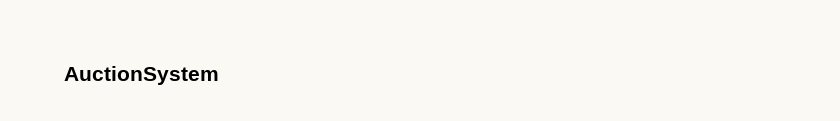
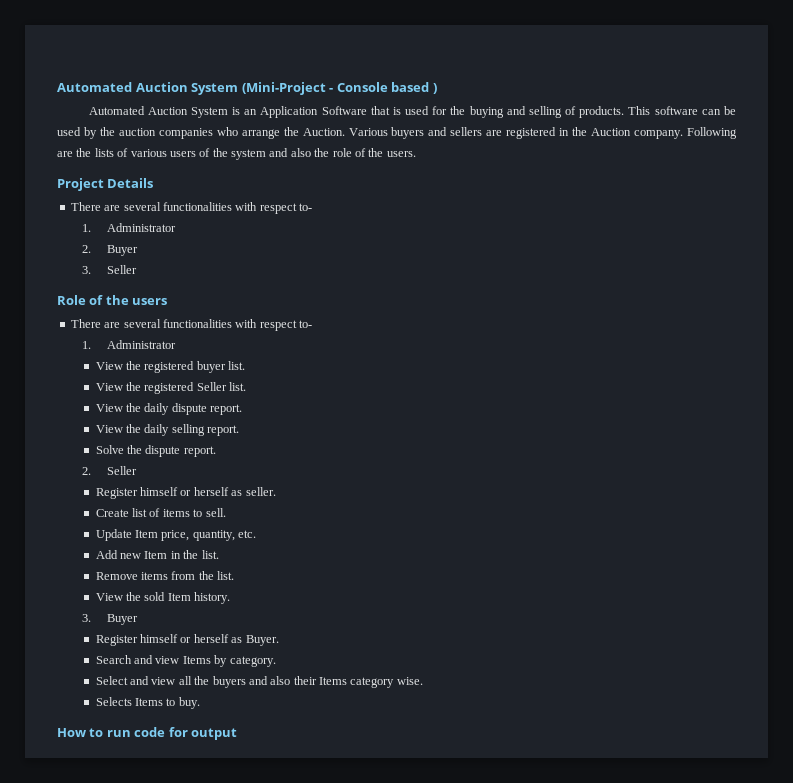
[64,66,219,85] AuctionSystem -> [57,82,437,95] [88,106,736,118] [57,127,738,139] [57,148,416,160] [57,178,154,191] [70,202,312,214] [81,223,176,232] [81,245,138,256] [81,265,137,274] [57,295,168,305] [70,319,312,331] [81,340,176,349] [95,361,246,373] [95,382,247,394] [95,403,243,415] [95,424,240,436] [95,445,216,457] [81,466,137,475] [95,487,276,499] [95,508,226,517] [95,529,257,541] [95,550,219,559] [95,571,235,580] [95,592,231,604] [81,614,138,625] [95,634,279,646] [95,655,276,667] [95,676,423,688] [95,697,200,709] [57,727,237,740] Automated Auction System (Mini-Project - Console based ) // Automated Auction System is an Application Software that is used for the buying and selling of products. This software can be used by the auction companies who arrange the Auction. Various buyers and sellers are registered in the Auction company. Following are the lists of various users of the system and also the role of the users. // Project Details // There are several functionalities with respect to- // 1. Administrator // 2. Buyer // 3. Seller // Role of the users // There are several functionalities with respect to- // 1. Administrator // View the registered buyer list. // View the registered Seller list. // View the daily dispute report. // View the daily selling report. // Solve the dispute report. // 2. Seller // Register himself or herself as seller. // Create list of items to sell. // Update Item price, quantity, etc. // Add new Item in the list. // Remove items from the list. // View the sold Item history. // 3. Buyer // Register himself or herself as Buyer. // Search and view Items by category. // Select and view all the buyers and also their Items category wise. // Selects Items to buy. // How to run code for output

